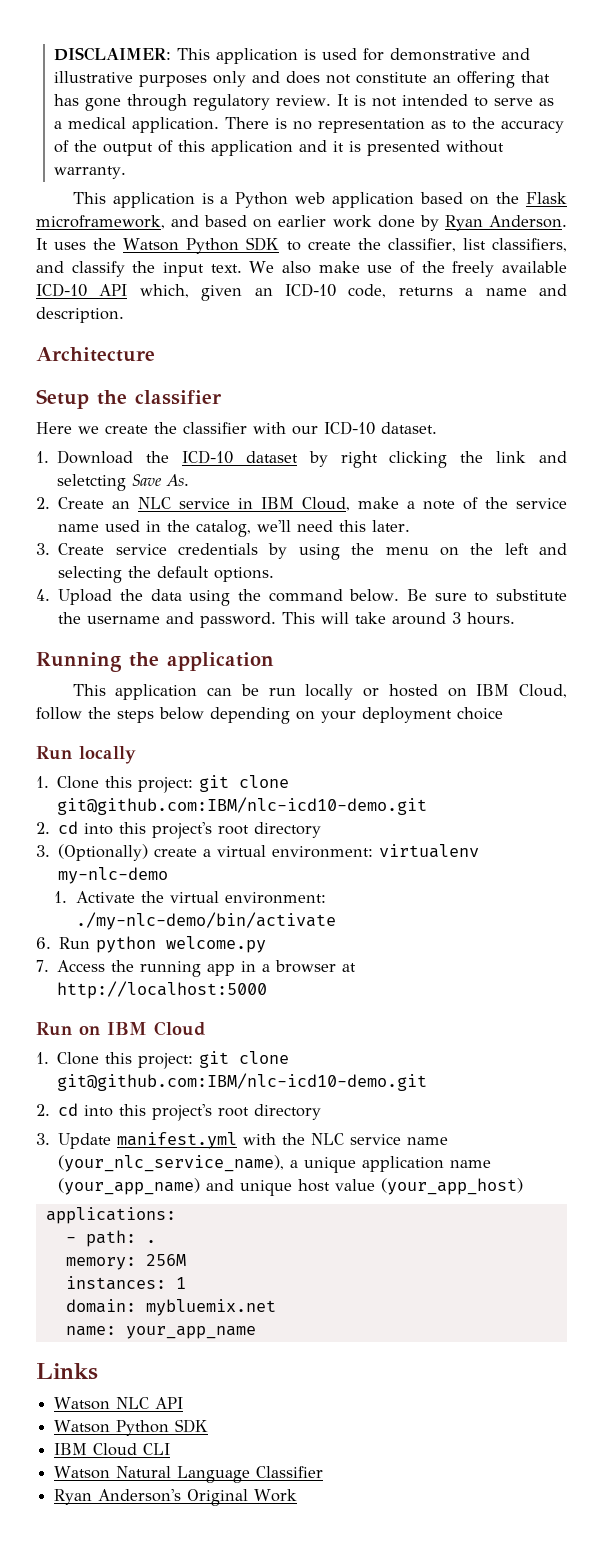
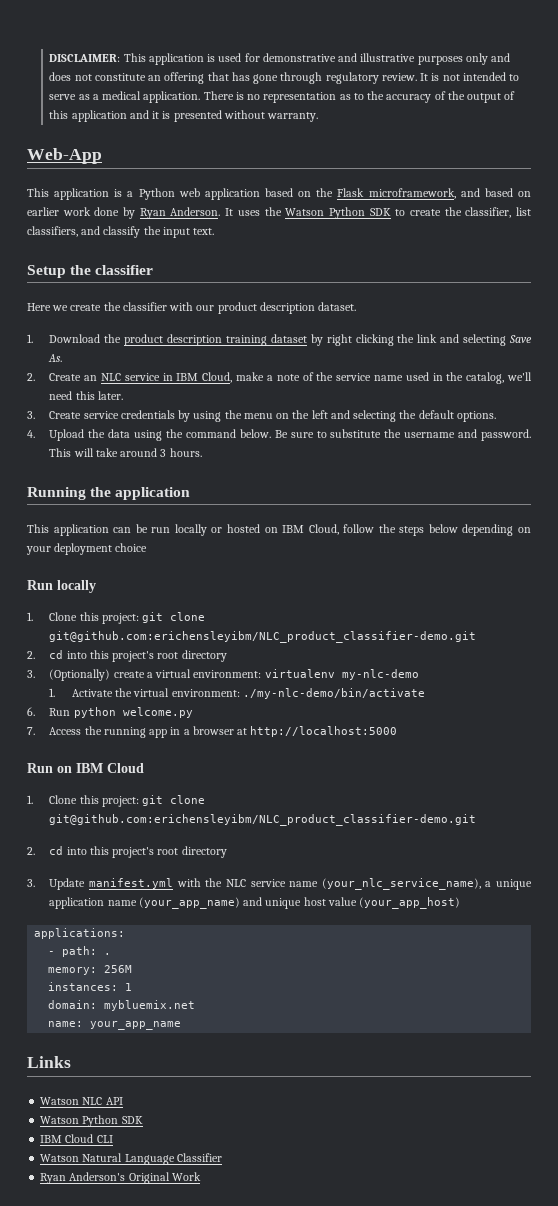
(127, 172) none -> [27,148,102,164] // Web-App
[249,261,567,277] [36,283,567,301] [36,307,124,323] [36,347,155,362] We also make use of the freely available ICD-10 API which, given an ICD-10 code, returns a name and description. // Architecture -> (215, 231) none
[324,421,375,435] ICD-10 -> [217,302,315,314] product description
[181,450,233,464] ICD-10 -> [124,334,267,346] product description training
[57,474,127,491] seletcting -> [463,334,507,346] selecting
[57,797,428,815] git@github.com:IBM/nlc-icd10-demo.git -> [49,631,477,643] git@github.com:erichensleyibm/NLC_product_classifier-demo.git
[57,1073,428,1091] git@github.com:IBM/nlc-icd10-demo.git -> [49,814,477,826] git@github.com:erichensleyibm/NLC_product_classifier-demo.git

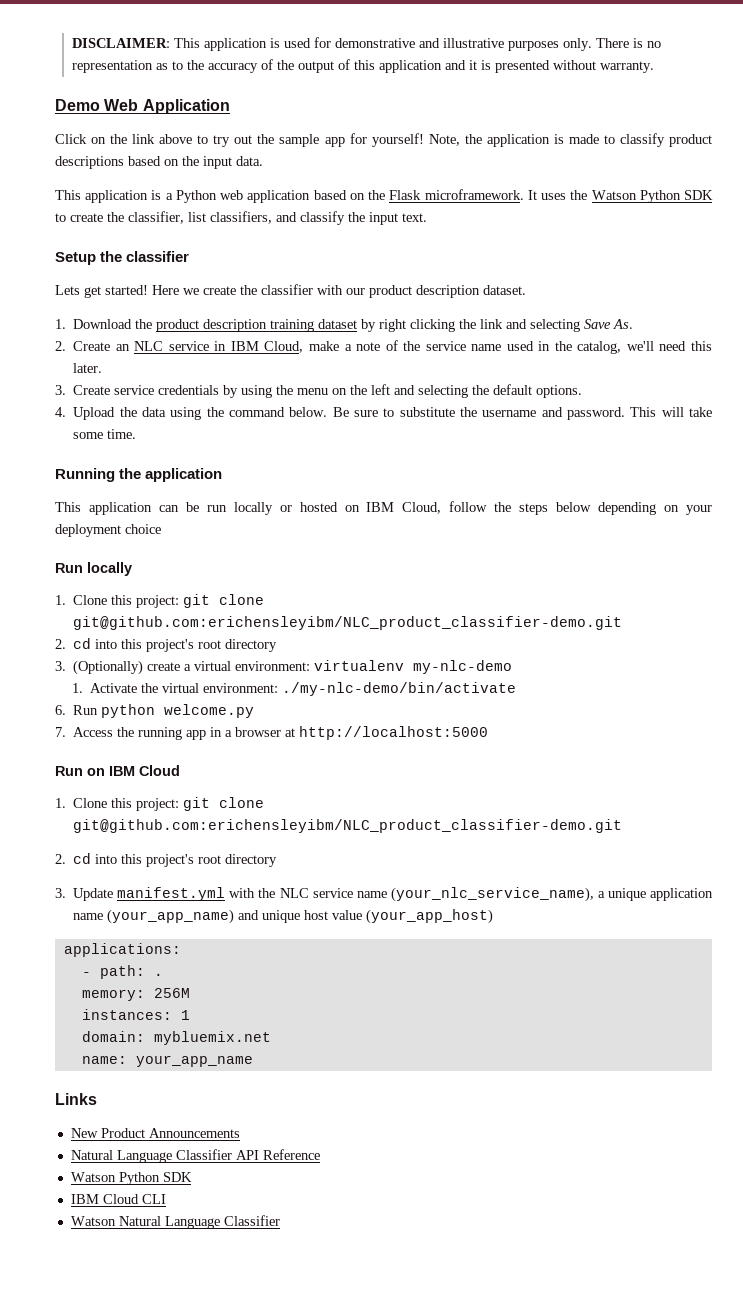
[465,53,511,65] [49,72,520,84] [49,91,201,103] only and does not constitute an offering that has gone through regulatory review. It is not intended to serve as a medical application. -> [562,38,592,51] only.
[27,148,102,164] Web-App -> [55,99,230,114] [55,133,712,147] [55,156,263,169] Demo Web Application // Click on the link above to try out the sample app for yourself! Note, the application is made to classify product descriptions based on the input data.
[368,188,532,199] [27,207,221,219] microframework, and based on earlier work done by Ryan Anderson. -> [424,189,524,200] microframework.
(154, 270) none -> [55,285,148,298] Lets get started!
[120,448,202,457] around 3 hours. -> [73,429,137,439] some time.
[40,1097,103,1105] Watson NLC -> [70,1128,240,1138] [70,1149,232,1163] New Product Announcements // Natural Language Classifier
(123, 1101) none -> [262,1149,320,1160] Reference
[40,1172,201,1184] // Ryan Anderson's Original Work -> (280, 1220) none

